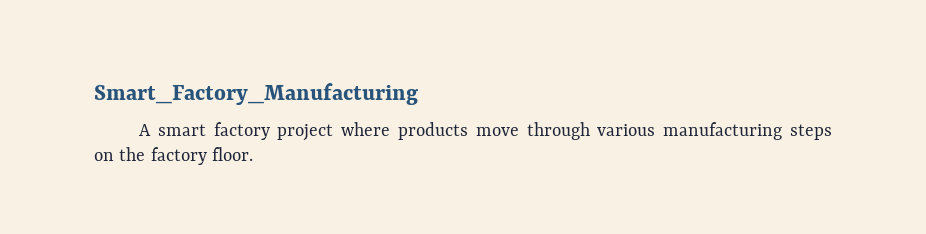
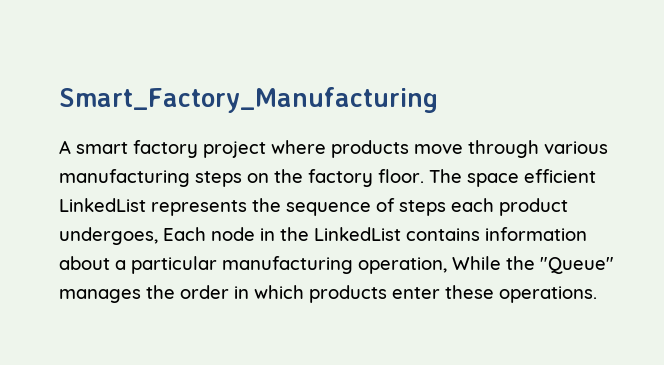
(254, 154) none -> [429,169,596,187] [59,198,568,216] [59,227,587,245] [59,256,614,274] [59,285,597,303] The space efficient LinkedList represents the sequence of steps each product undergoes, Each node in the LinkedList contains information about a particular manufacturing operation, While the "Queue" manages the order in which products enter these operations.

